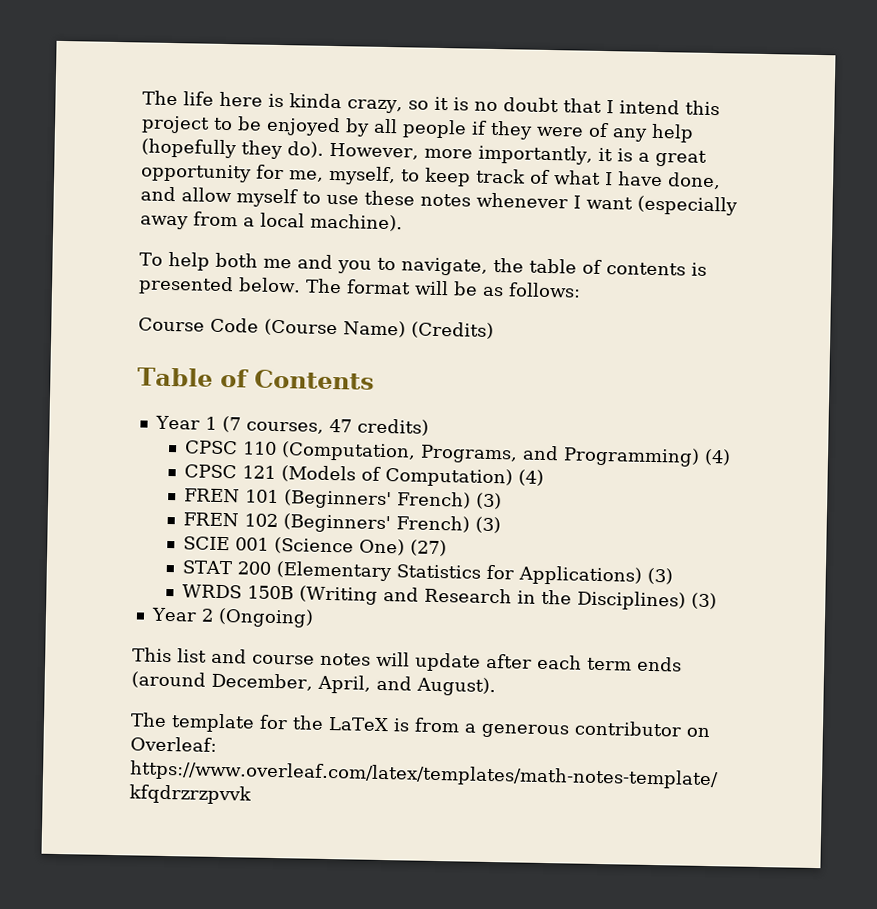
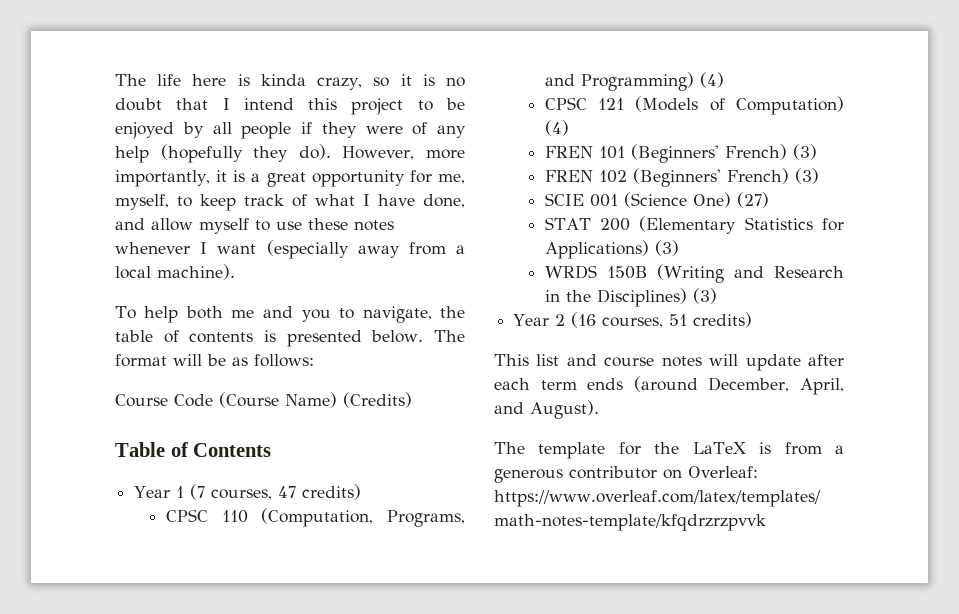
[217,607,314,628] (Ongoing) -> [571,312,753,328] (16 courses, 51 credits)

